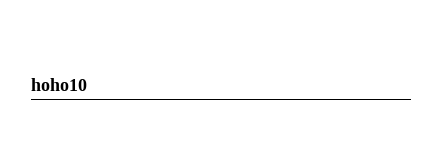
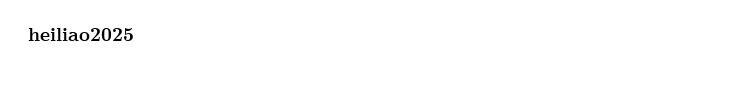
[31,78,87,91] hoho10 -> [28,28,134,41] heiliao2025

